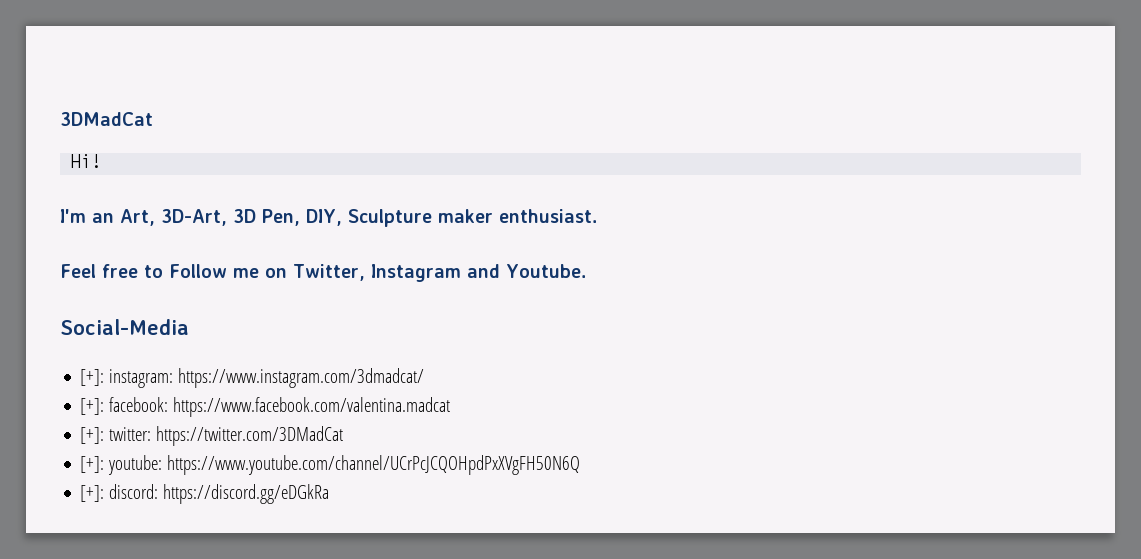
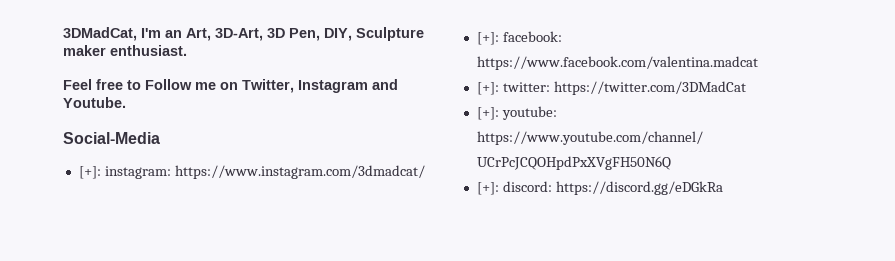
[60,112,153,126] [71,154,102,168] 3DMadCat // Hi! // -> [63,27,137,41] 3DMadCat,

